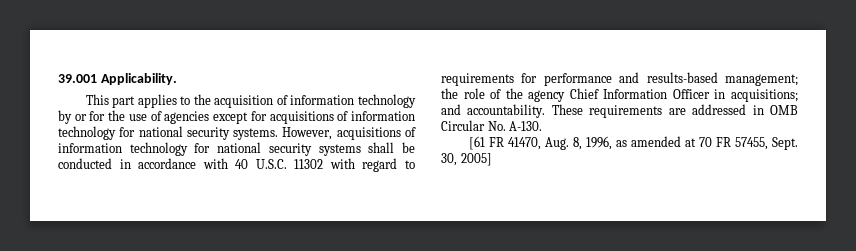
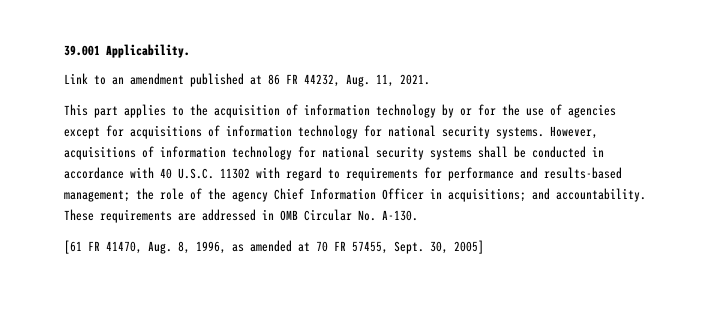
(177, 79) none -> [64,73,430,87] // Link to an amendment published at 86 FR 44232, Aug. 11, 2021.

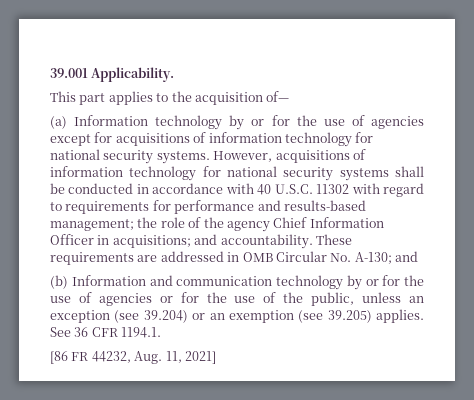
[64,73,430,87] // Link to an amendment published at 86 FR 44232, Aug. 11, 2021. -> (175, 74) none
[286,104,370,116] of information -> [266,91,290,102] [50,115,149,129] of— // (a) Information
[382,210,418,221] [64,240,484,254] A-130. // [61 FR 41470, Aug. 8, 1996, as amended at 70 FR 57455, Sept. 30, 2005] -> [354,251,418,264] [50,275,424,290] [50,292,425,306] [50,309,424,323] [50,327,162,338] [50,351,216,364] A-130; and // (b) Information and communication technology by or for the use of agencies or for the use of the public, unless an exception (see 39.204) or an exemption (see 39.205) applies. See 36 CFR 1194.1. // [86 FR 44232, Aug. 11, 2021]

